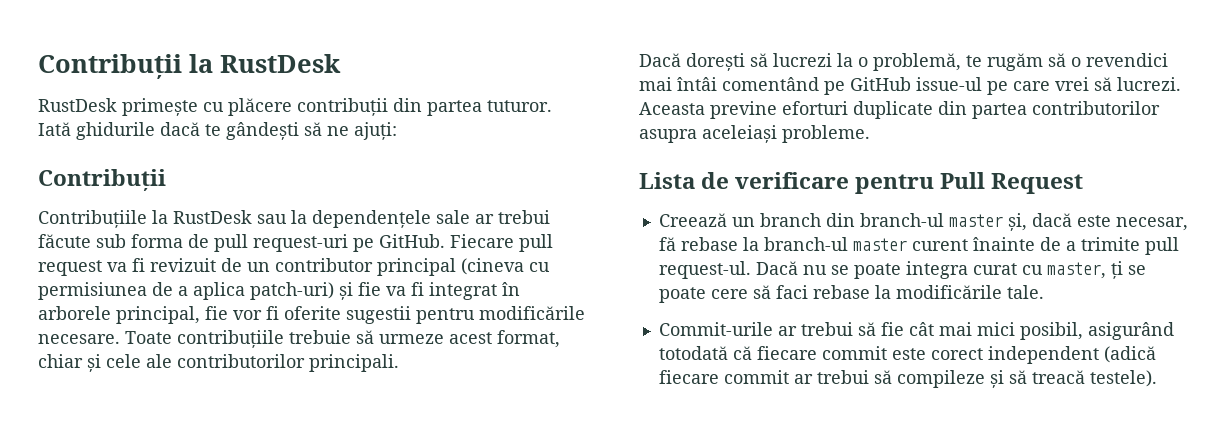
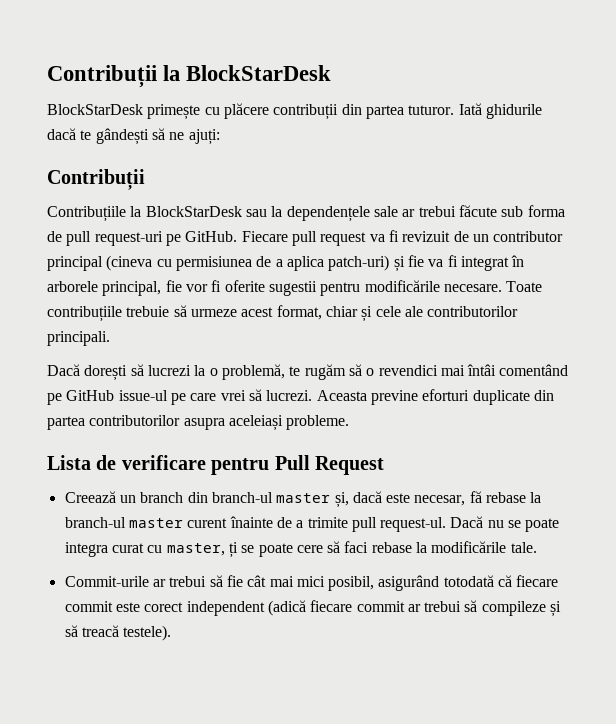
[220,54,341,73] [38,98,117,112] RustDesk // RustDesk -> [186,65,332,81] [47,104,143,115] BlockStarDesk // BlockStarDesk
[173,210,252,224] RustDesk -> [145,206,242,217] BlockStarDesk

